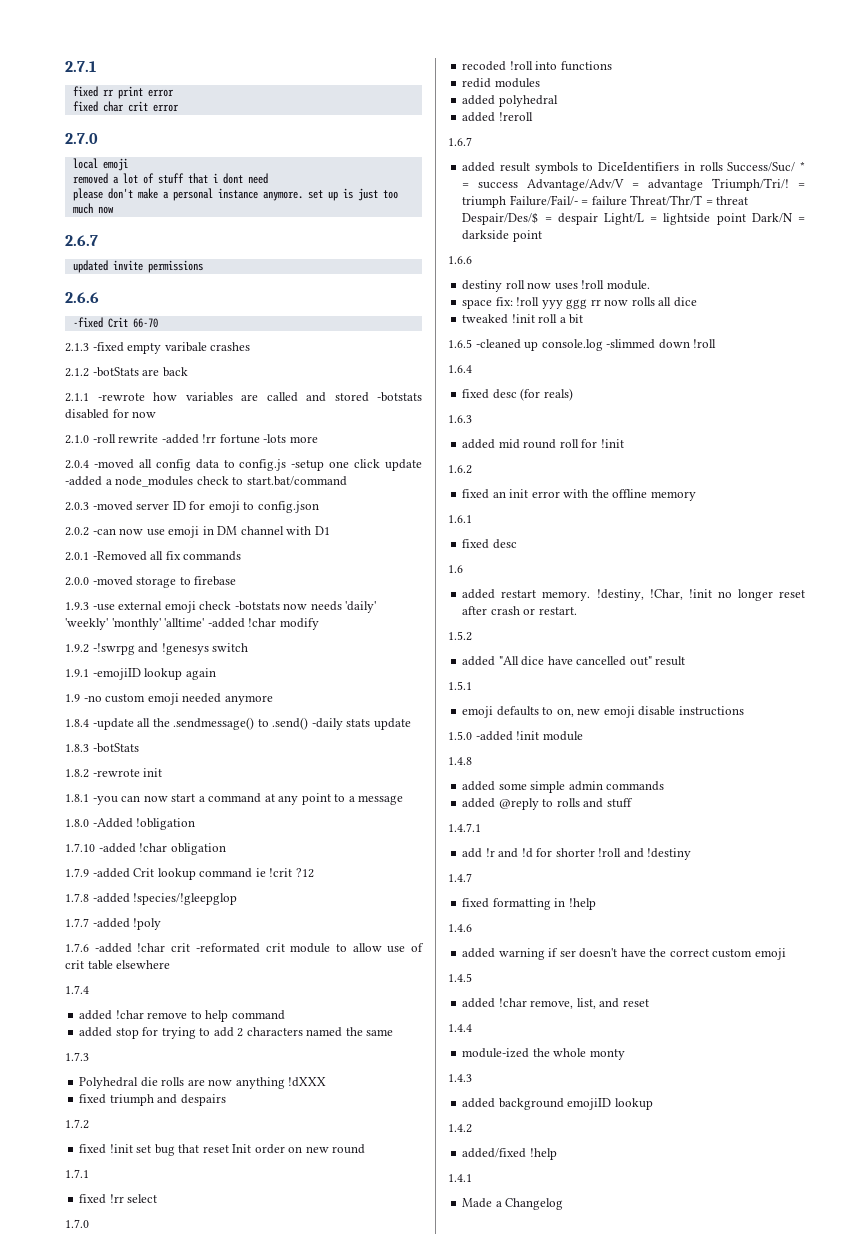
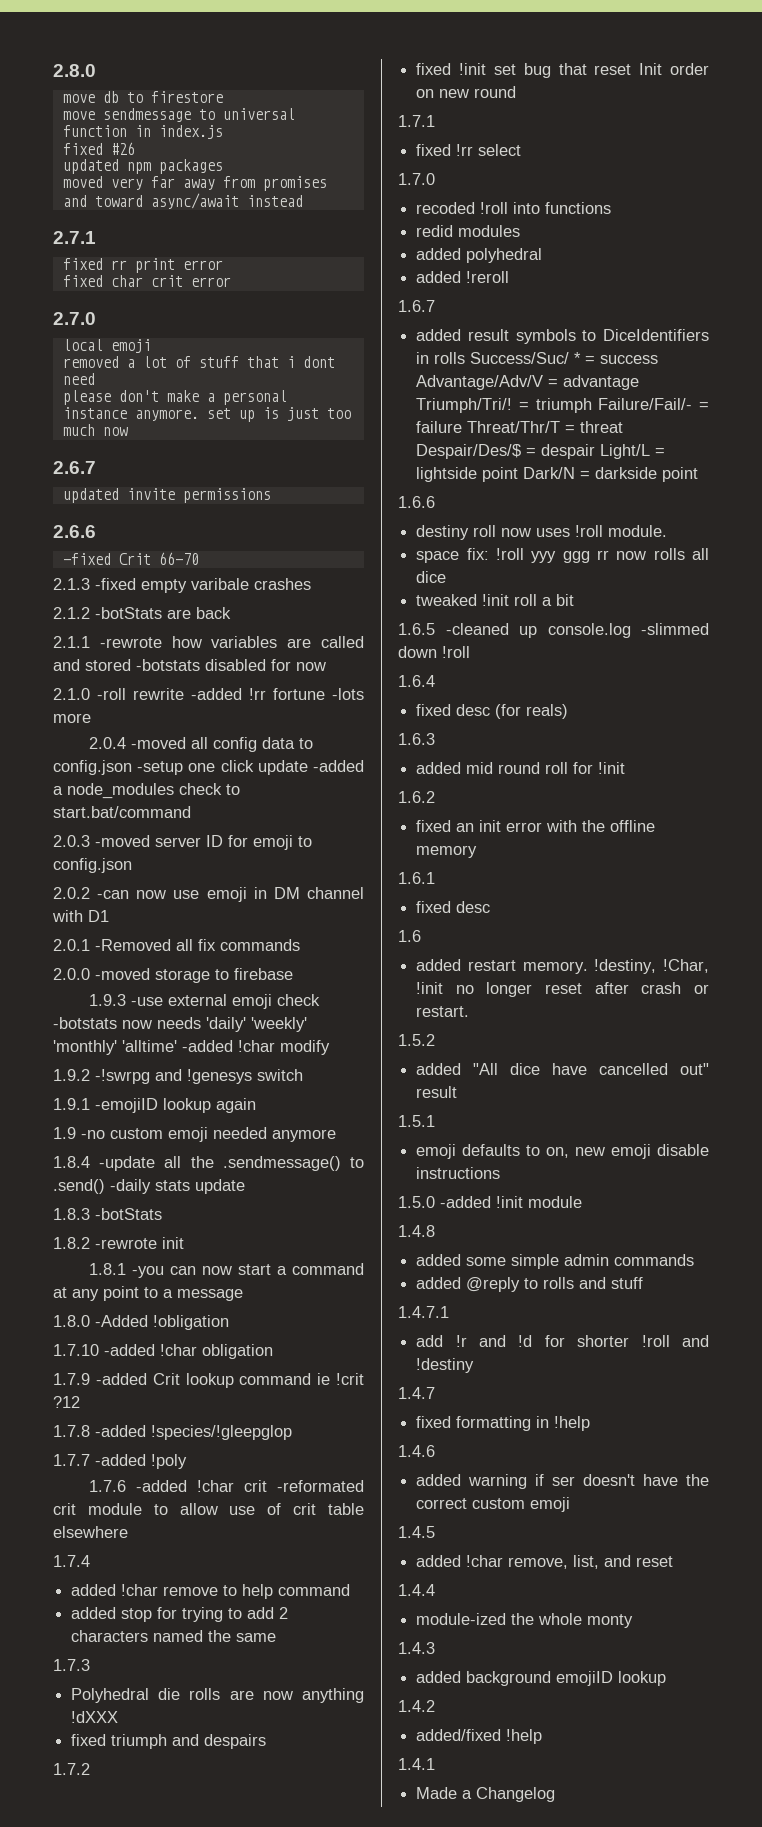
(65, 66) none -> [53,64,96,77] [62,91,223,103] [62,108,295,122] [62,125,223,139] [62,142,135,155] [62,159,223,174] [62,176,327,191] [62,193,303,209] 2.8.0 // move db to firestore // move sendmessage to universal function in index.js // fixed #26 // updated npm packages // moved very far away from promises and toward async/await instead //
[239,459,287,471] config.js -> [53,760,132,775] config.json

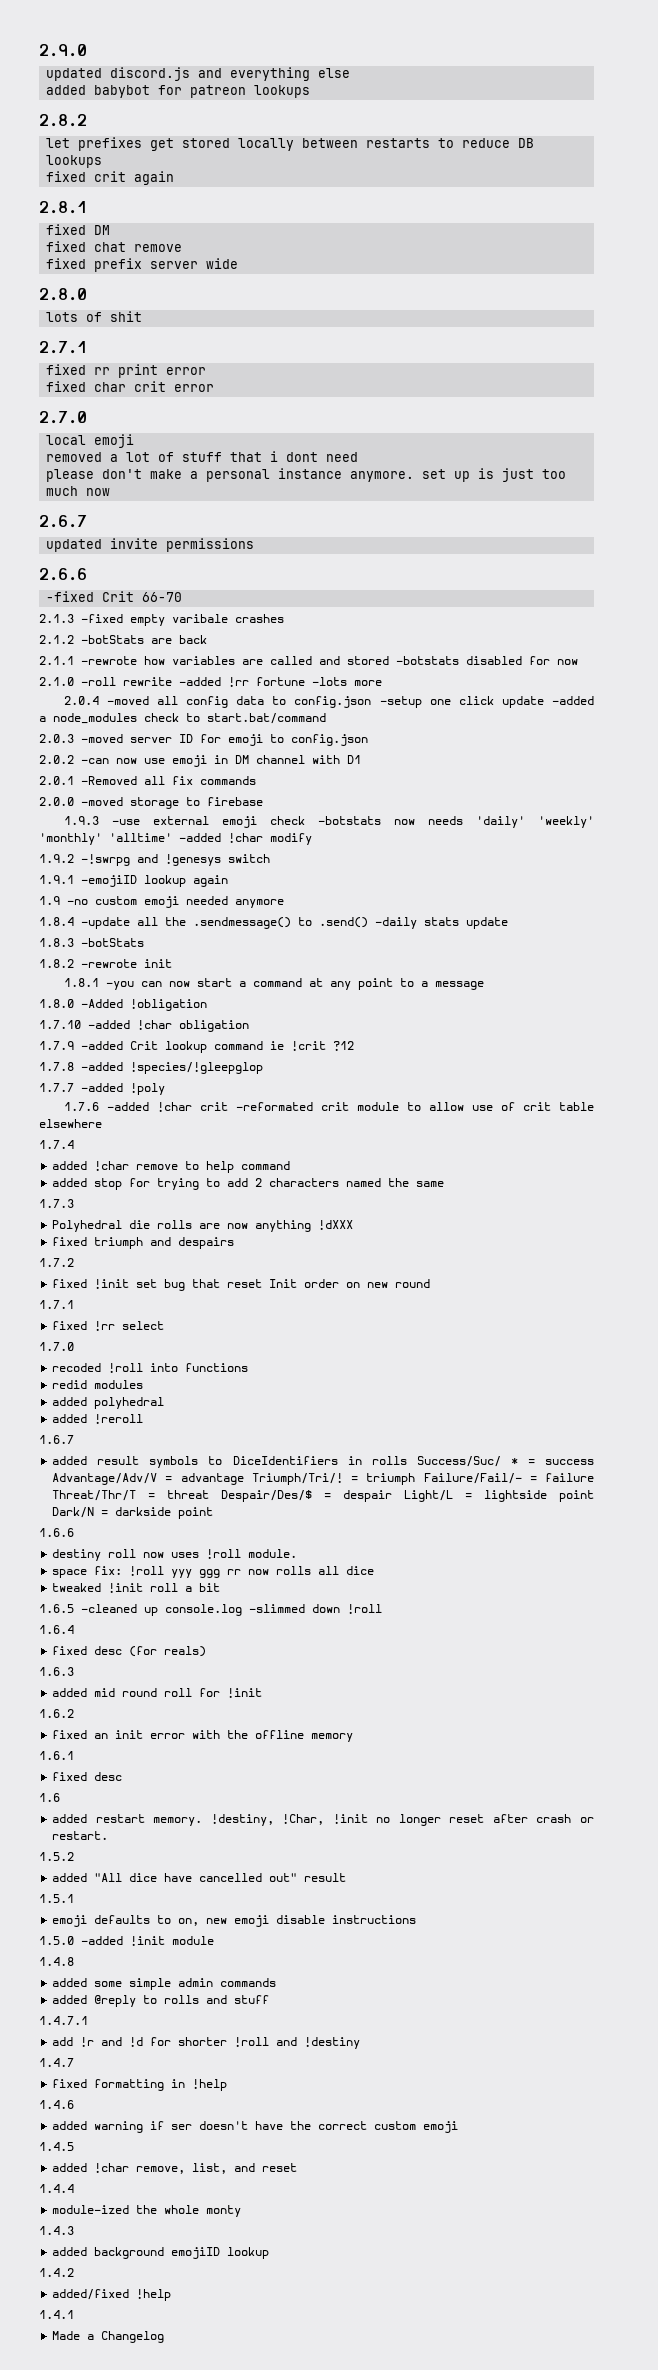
[53,64,96,77] [62,91,223,103] [62,108,295,122] [62,125,223,139] [62,142,135,155] [62,159,223,174] [62,176,327,191] [62,193,303,209] 2.8.0 // move db to firestore // move sendmessage to universal function in index.js // fixed #26 // updated npm packages // moved very far away from promises and toward async/await instead -> [39,44,87,57] [46,67,351,81] [46,85,311,98] [39,114,87,127] [46,137,535,151] [46,155,103,168] [46,171,175,185] [39,201,87,214] [46,224,111,235] [46,241,183,252] [46,258,239,272] [39,288,87,301] [46,311,143,322] 2.9.0 // updated discord.js and everything else // added babybot for patreon lookups // 2.8.2 // let prefixes get stored locally between restarts to reduce DB lookups // fixed crit again // 2.8.1 // fixed DM // fixed chat remove // fixed prefix server wide // 2.8.0 // lots of shit

